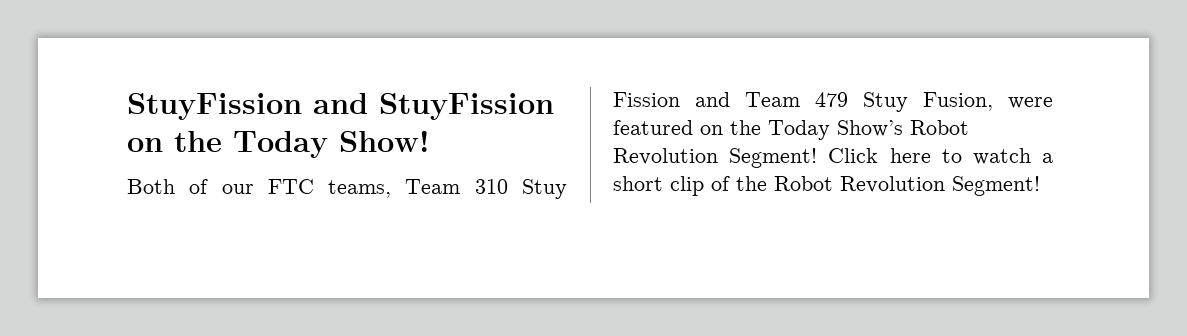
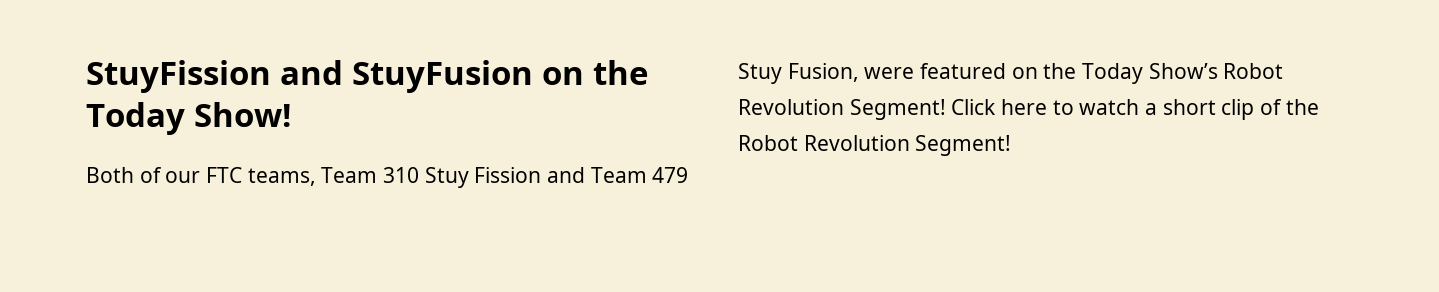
[379,93,554,120] StuyFission -> [352,60,533,93] StuyFusion

